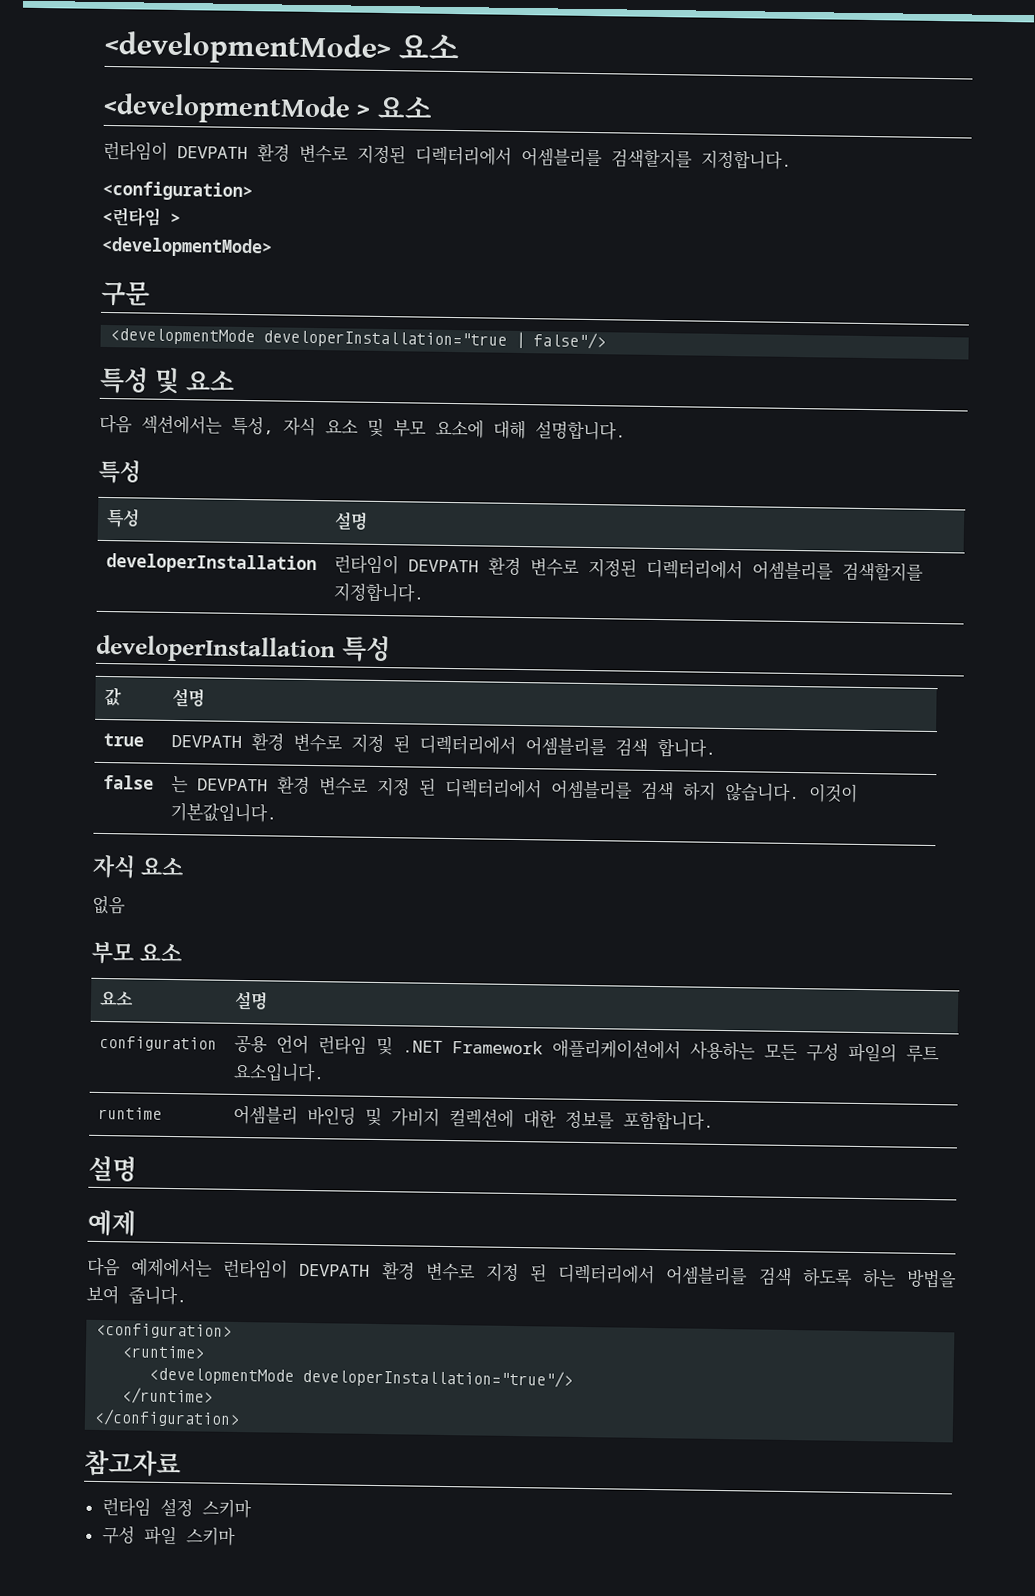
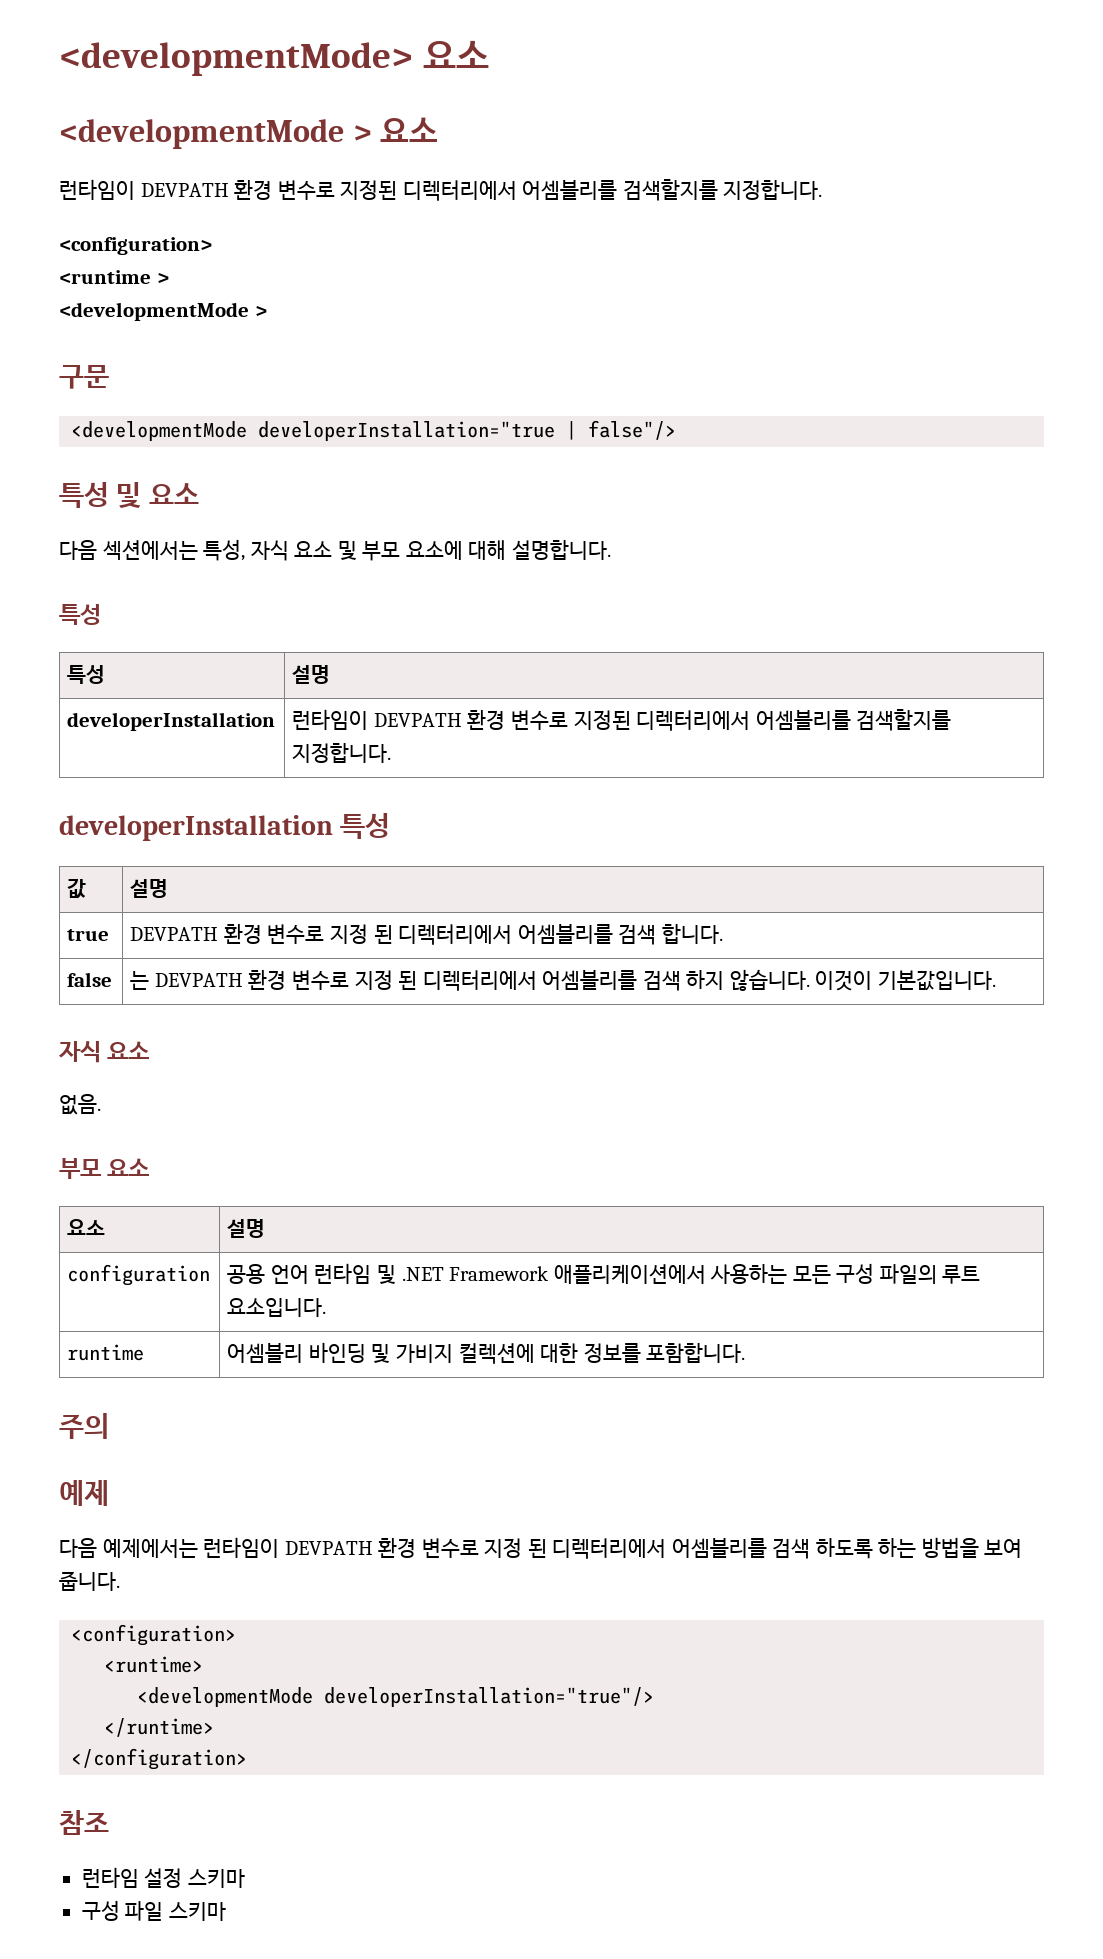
[102,206,181,227] [101,236,273,258] <런타임 > // <developmentMode> -> [59,270,169,284] [59,302,267,321] <runtime > // <developmentMode >
[92,895,126,915] 없음 -> [59,1094,101,1115] 없음.
[88,1155,137,1182] 설명 -> [59,1413,109,1439] 주의
[84,1449,181,1478] 참고자료 -> [59,1810,109,1835] 참조

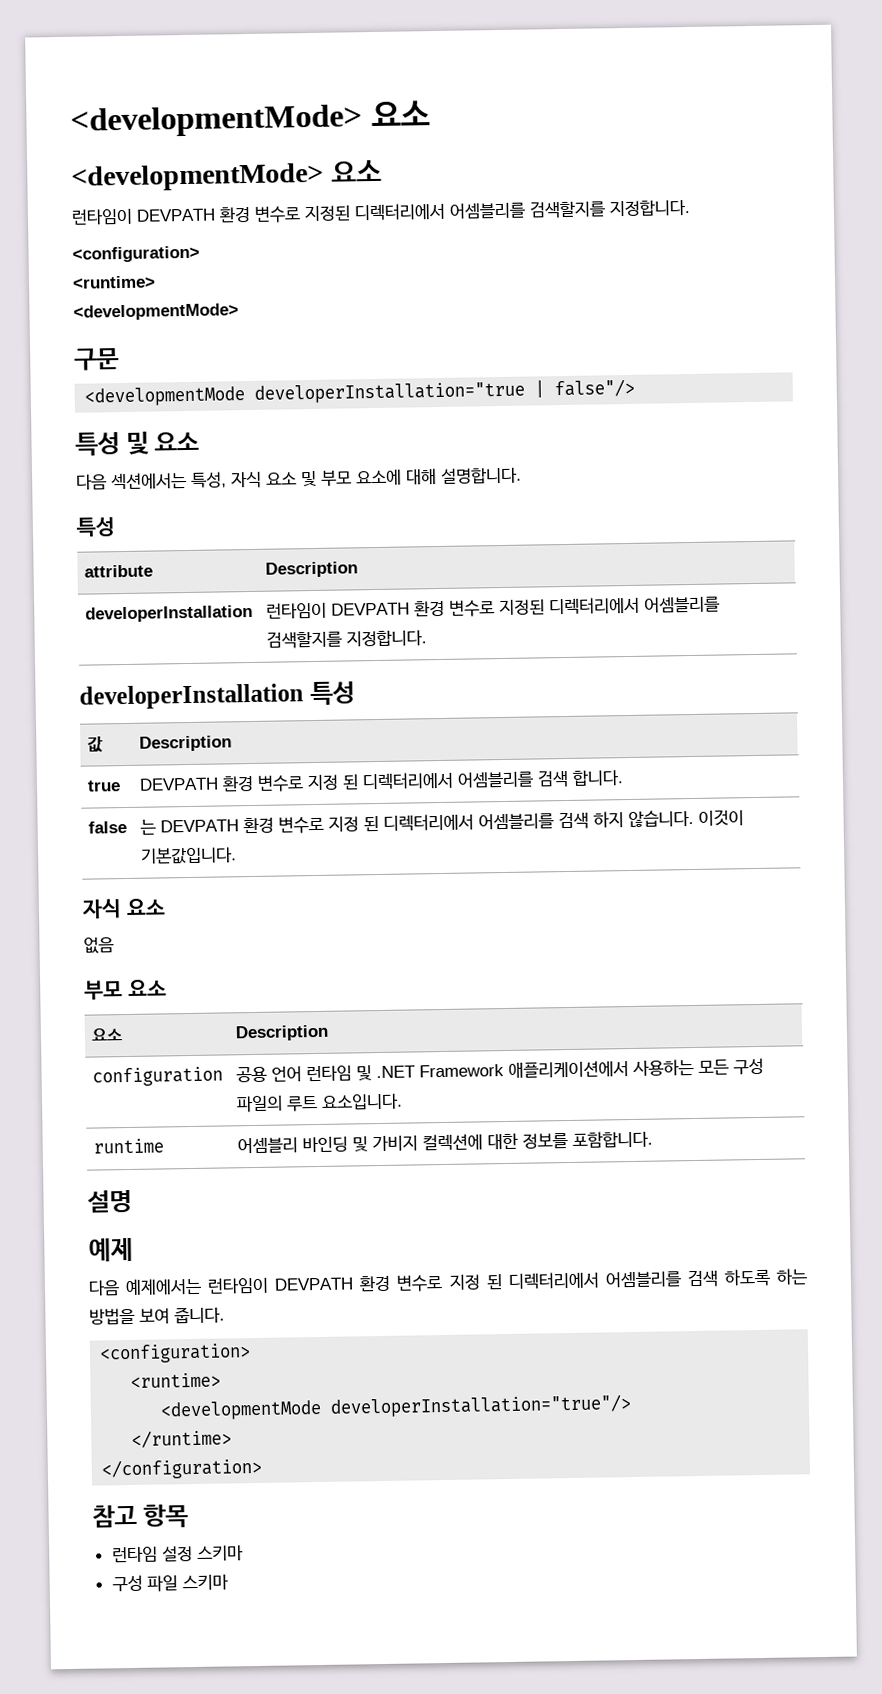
[59,40,489,76] [59,119,372,149] <developmentMode> 요소 // <developmentMode > -> [70,100,430,138] [71,162,324,192] <developmentMode> 요소 // <developmentMode>
[59,270,169,284] [59,302,267,321] <runtime > // <developmentMode > -> [72,275,156,289] [73,303,239,321] <runtime> // <developmentMode>
[67,665,106,684] [292,665,331,684] 특성 | 설명 -> [83,564,153,578] [264,561,358,578] attribute | Description
[130,879,169,898] 설명 -> [138,735,232,752] Description
[59,1094,101,1115] 없음. -> [83,937,114,954] 없음
[227,1219,266,1238] 설명 -> [234,1024,329,1042] Description
[59,1413,109,1439] 주의 -> [87,1189,132,1213] 설명
[59,1810,109,1835] 참조 -> [92,1504,189,1528] 참고 항목

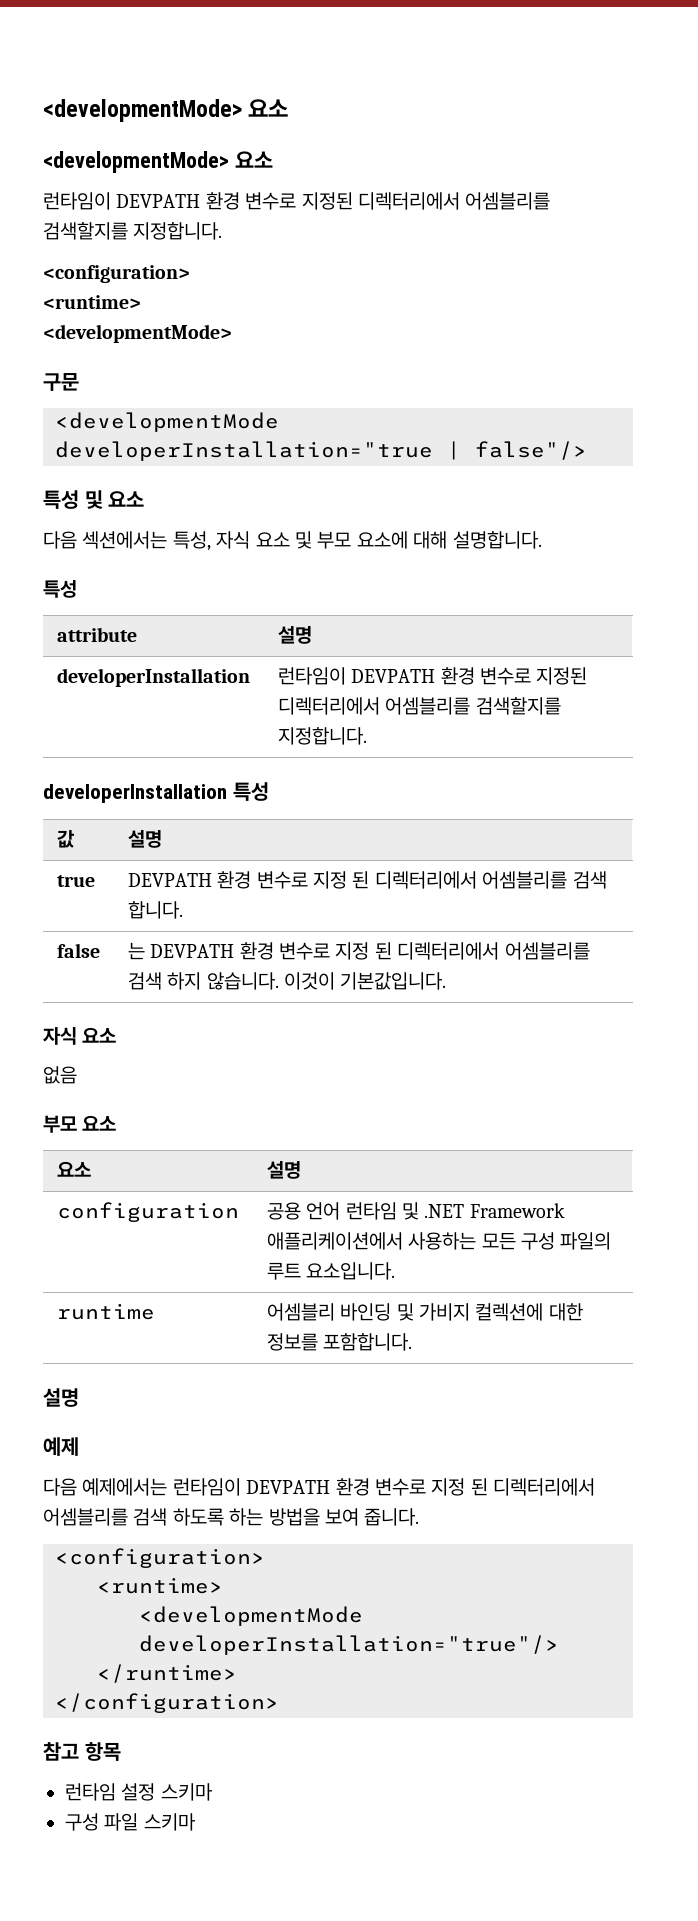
[264,561,358,578] Description -> [277,626,312,644] 설명
[138,735,232,752] Description -> [127,830,162,848] 설명
[234,1024,329,1042] Description -> [266,1161,301,1179] 설명

